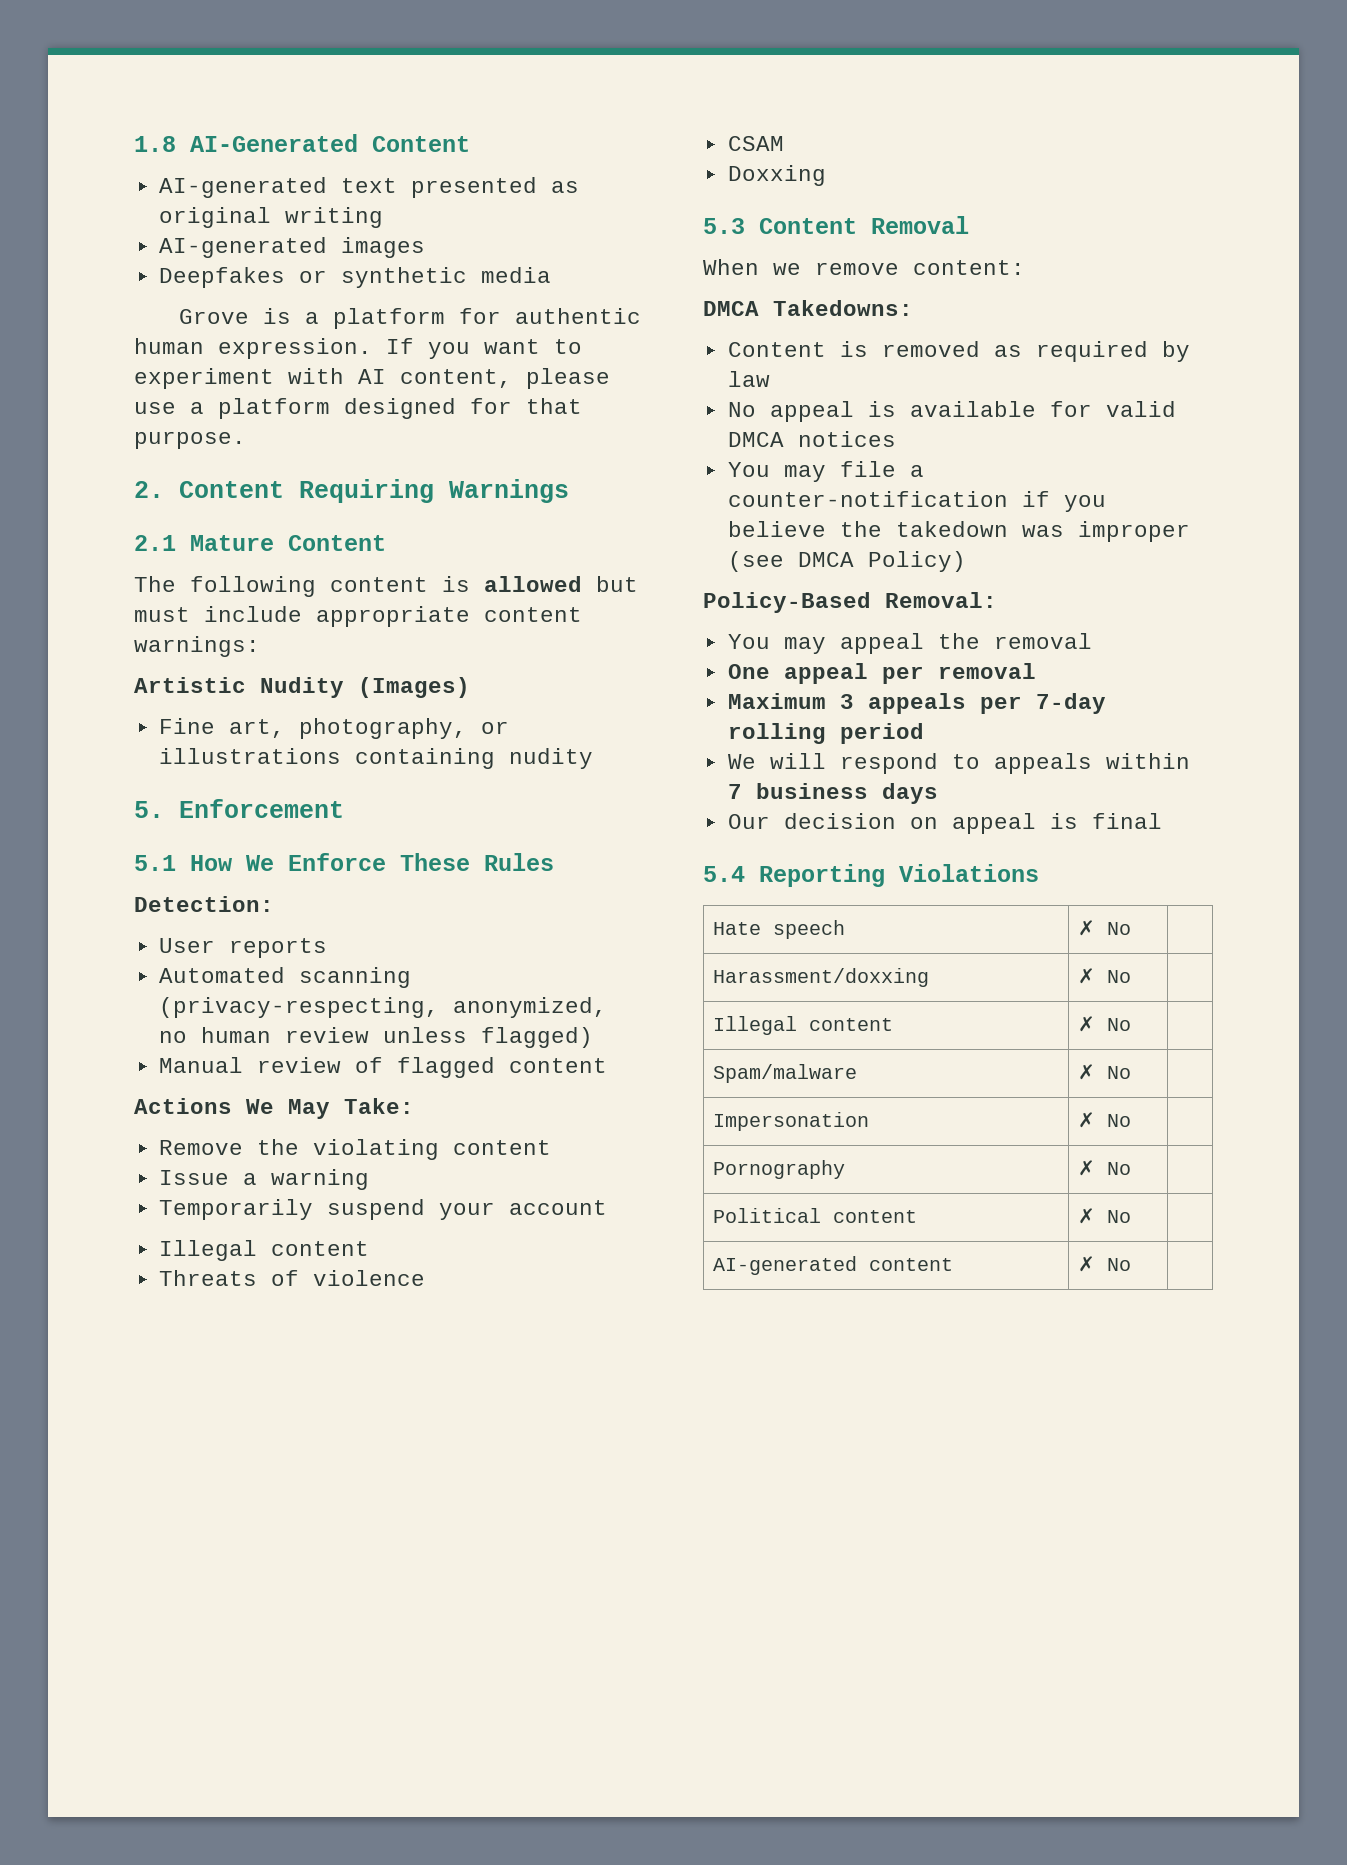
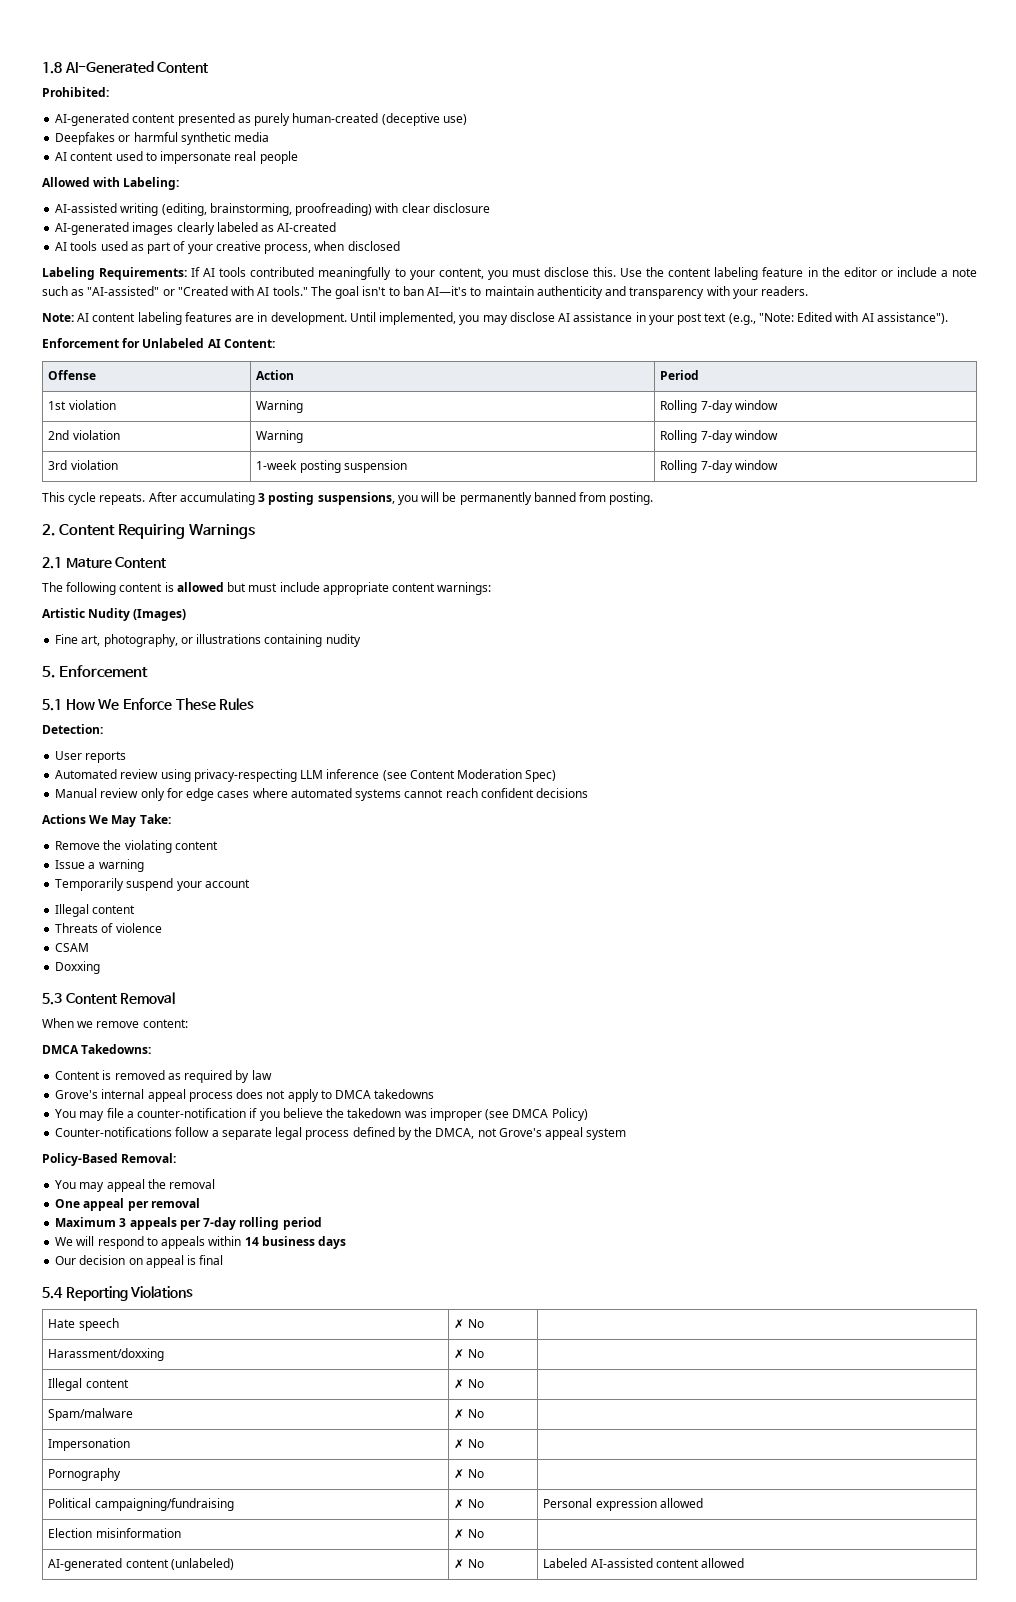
[158,177,397,198] // AI-generated text -> [42,87,109,97] [55,113,176,126] // Prohibited: // AI-generated content
[158,207,383,228] [158,237,425,258] [158,267,551,288] [178,308,641,329] [134,338,582,359] [134,368,610,389] [134,398,582,419] [134,431,246,449] original writing // AI-generated images // Deepfakes or synthetic media // Grove is a platform for authentic human expression. If you want to experiment with AI content, please use a platform designed for that purpose. -> [254,113,467,126] [55,132,270,145] [55,151,298,164] [42,177,180,190] [55,203,490,216] [55,222,337,235] [55,241,400,254] [42,267,978,280] [42,286,809,299] [42,312,948,325] [42,338,275,348] [48,370,97,380] [256,370,295,380] [660,370,700,380] [48,400,116,410] [256,400,304,413] [660,400,778,413] [48,430,120,440] [256,430,304,443] [660,430,778,443] [48,460,118,470] [256,460,407,473] [660,460,778,473] [42,492,654,505] purely human-created (deceptive use) // Deepfakes or harmful synthetic media // AI content used to impersonate real people // Allowed with Labeling: // AI-assisted writing (editing, brainstorming, proofreading) with clear disclosure // AI-generated images clearly labeled as AI-created // AI tools used as part of your creative process, when disclosed // Labeling Requirements: If AI tools contributed meaningfully to your content, you must disclose this. Use the content labeling feature in the editor or include a note such as "AI-assisted" or "Created with AI tools." The goal isn't to ban AI—it's to maintain authenticity and transparency with your readers. // Note: AI content labeling features are in development. Until implemented, you may disclose AI assistance in your post text (e.g., "Note: Edited with AI assistance"). // Enforcement for Unlabeled AI Content: // Offense | Action | Period // 1st violation | Warning | Rolling 7-day window // 2nd violation | Warning | Rolling 7-day window // 3rd violation | 1-week posting suspension | Rolling 7-day window // This cycle repeats. After accumulating 3 posting suspensions, you will be permanently banned from posting.
[298,967,411,988] [158,997,607,1018] [158,1027,593,1048] [158,1057,607,1078] scanning (privacy-respecting, anonymized, no human review unless flagged) // Manual review of flagged content -> [120,769,557,782] [55,788,589,801] review using privacy-respecting LLM inference (see Content Moderation Spec) // Manual review only for edge cases where automated systems cannot reach confident decisions
[727,401,1176,422] [727,431,896,447] No appeal is available for valid DMCA notices -> [55,1089,435,1102] Grove's internal appeal process does not apply to DMCA takedowns
(966, 561) none -> [55,1127,627,1140] // Counter-notifications follow a separate legal process defined by the DMCA, not Grove's appeal system
[727,784,742,799] 7 -> [244,1237,259,1246] 14
[833,1210,918,1223] content -> [94,1498,234,1511] [454,1499,484,1509] [543,1498,703,1511] [48,1528,181,1538] campaigning/fundraising | ✗ No | Personal expression allowed // Election misinformation
[1078,1256,1132,1272] | ✗ No | -> [170,1558,234,1570] [454,1559,484,1569] [543,1558,745,1568] (unlabeled) | ✗ No | Labeled AI-assisted content allowed

